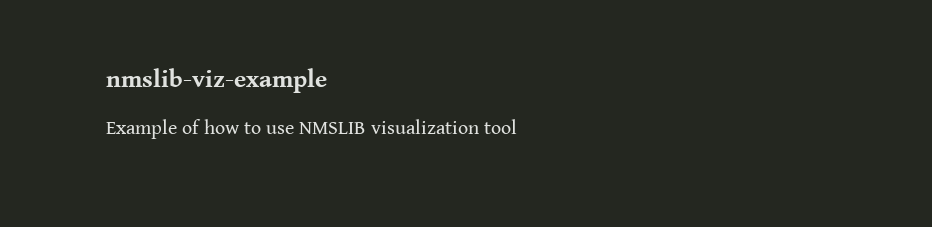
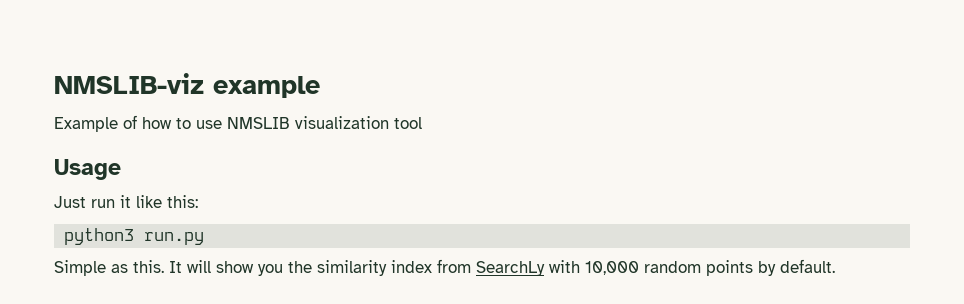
[106,68,327,93] nmslib-viz-example -> [54,73,320,98] NMSLIB-viz example
(517, 126) none -> [54,159,121,180] [54,195,198,208] [64,228,205,245] [54,259,835,276] // Usage // Just run it like this: // python3 run.py // Simple as this. It will show you the similarity index from SearchLy with 10,000 random points by default.

